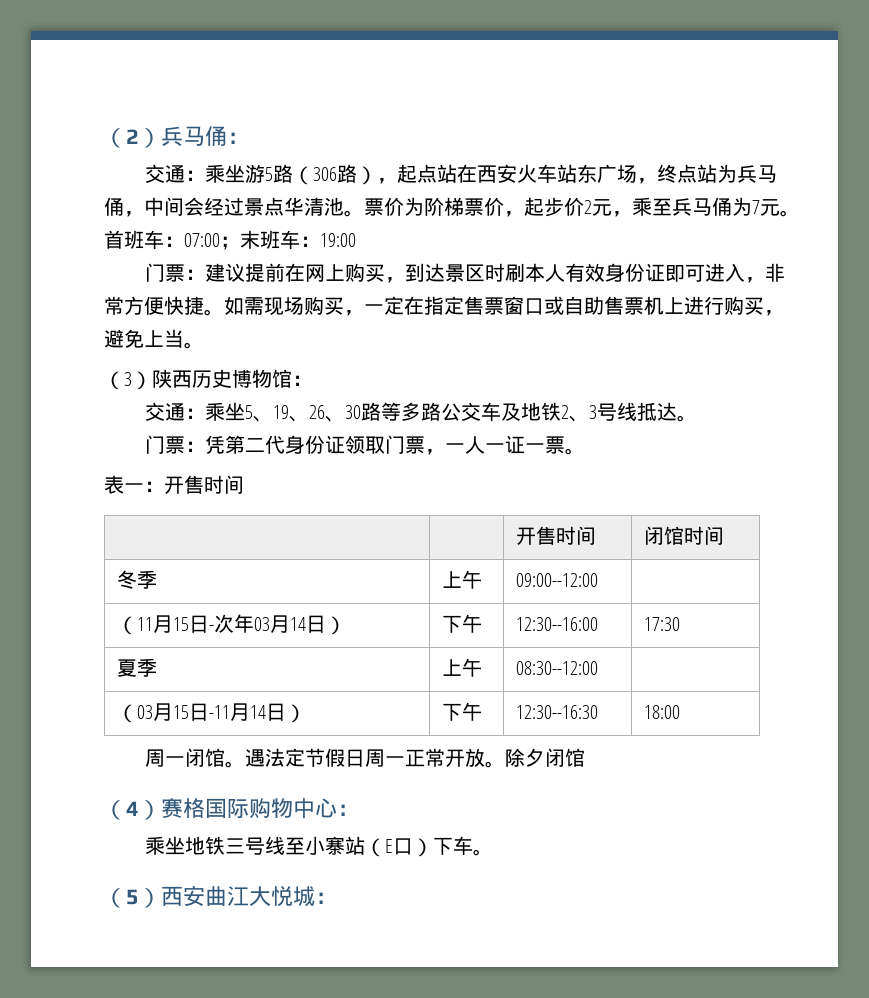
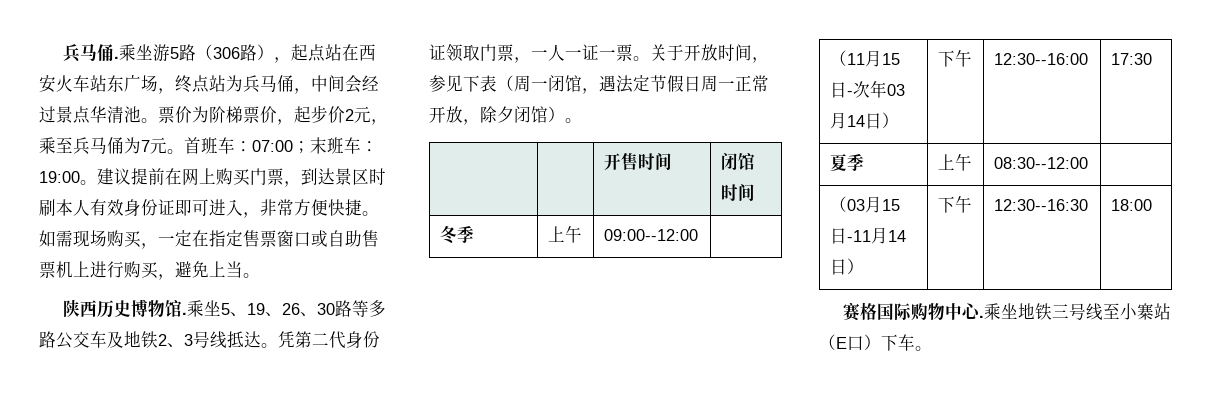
[104,126,249,148] [144,164,205,183] （2）兵马俑： // 交通： -> [63,43,120,62] 兵马俑.
[144,263,205,282] // 门票： -> [80,180,97,185] 。
(385, 273) none -> [250,168,284,185] 门票
[104,371,152,390] （3） -> (260, 275) none
[292,375,312,386] [144,402,205,421] ： // 交通： -> [182,312,188,315] .
[144,435,205,454] // 门票： -> (278, 345) none
[104,475,244,494] // 表一：开售时间 -> [650,44,769,63] [429,75,769,94] [429,106,582,125] 关于开放时间，参见下表（周一闭馆，遇法定节假日周一正常开放，除夕闭馆）。
[144,748,585,768] [104,800,161,820] 周一闭馆。遇法定节假日周一正常开放。除夕闭馆 // （4） -> (1153, 205) none
[337,804,359,816] ： // -> [979,315,985,318] .
[104,886,337,908] // （5）西安曲江大悦城： -> (932, 348) none

